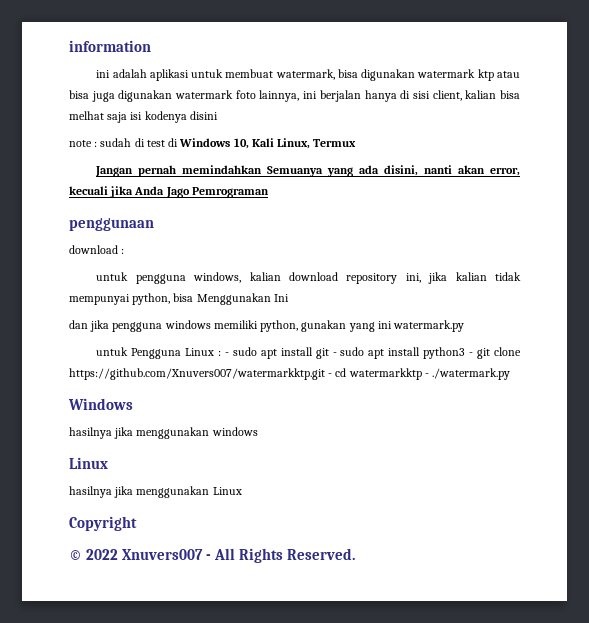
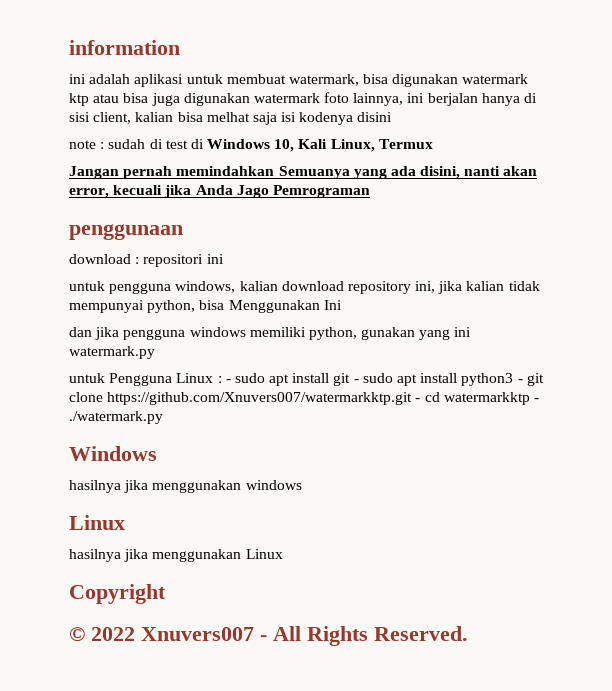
(125, 251) none -> [143,254,224,267] repositori ini

